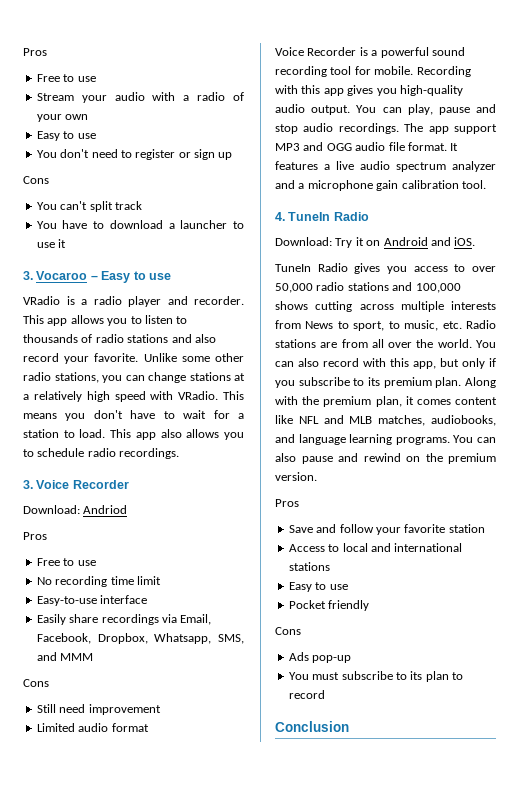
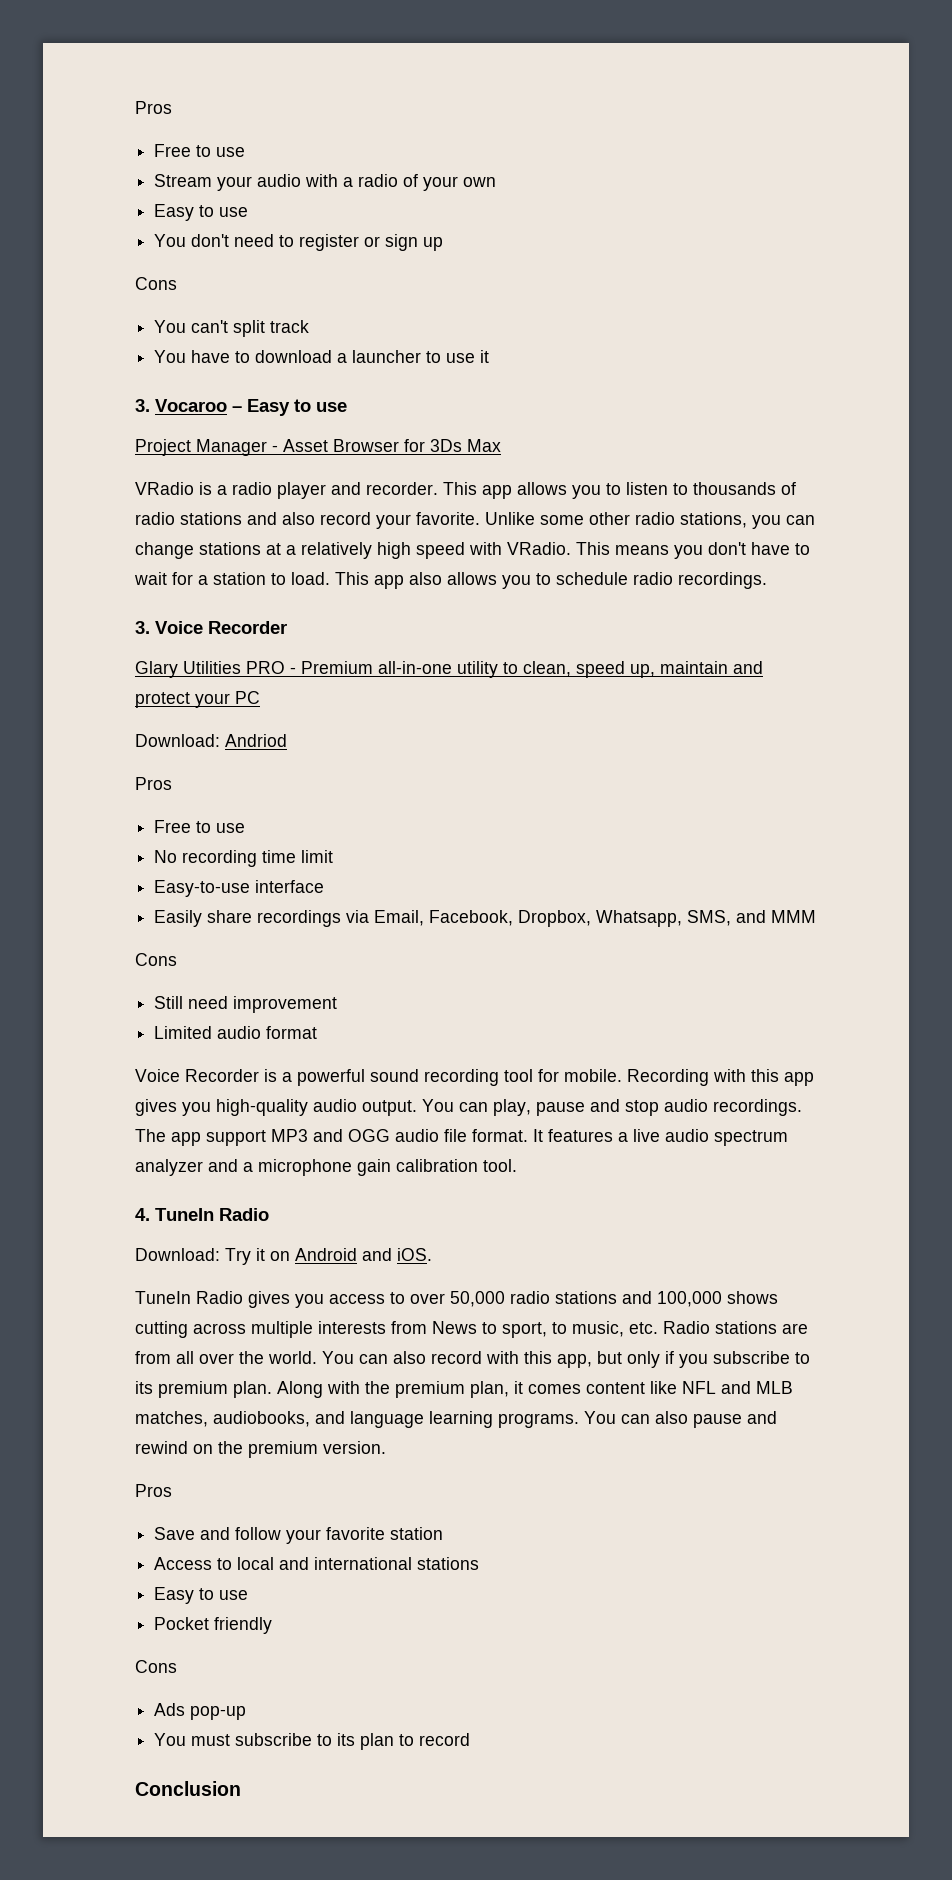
(171, 276) none -> [135,439,501,456] // Project Manager - Asset Browser for 3Ds Max
(129, 484) none -> [135,661,763,678] [135,691,260,708] // Glary Utilities PRO - Premium all-in-one utility to clean, speed up, maintain and protect your PC

